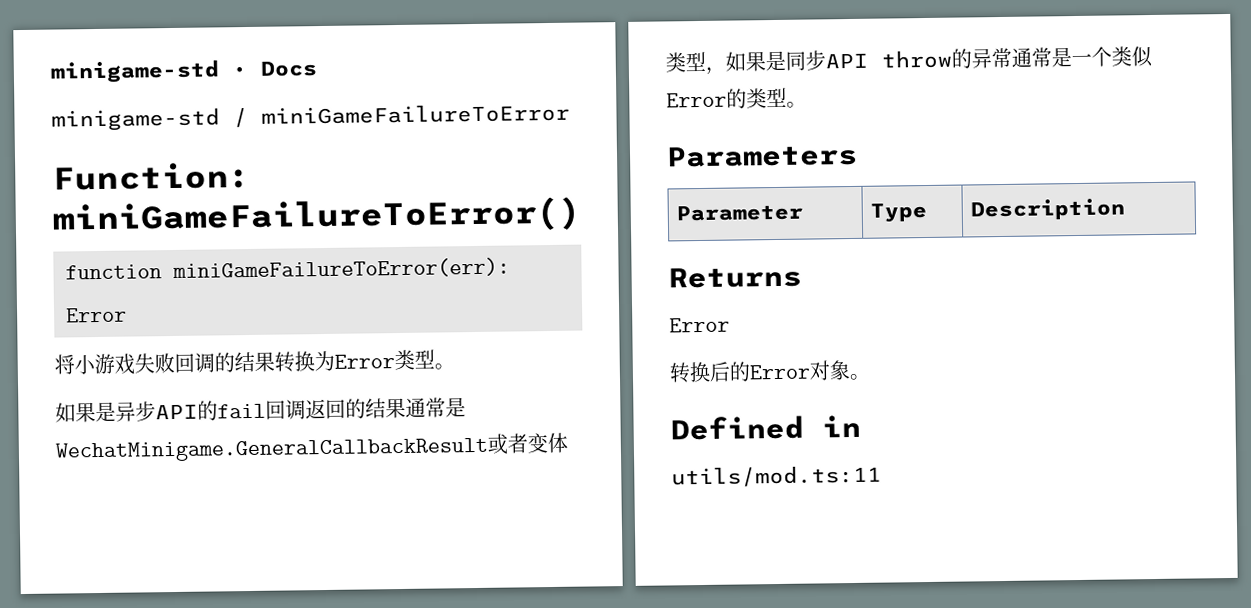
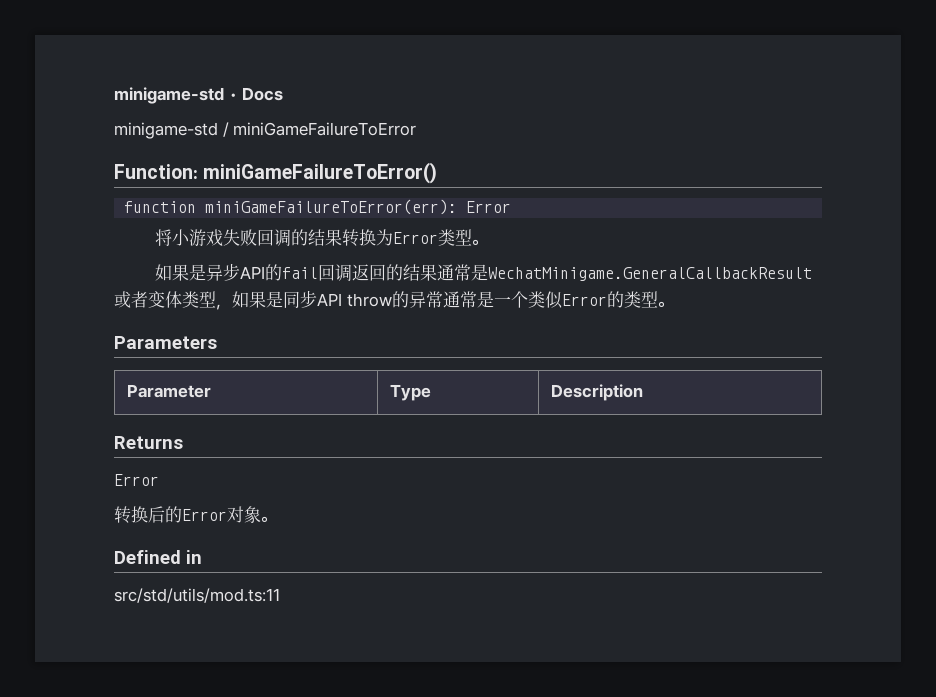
[671,465,882,488] utils/mod.ts:11 -> [114,588,280,603] src/std/utils/mod.ts:11

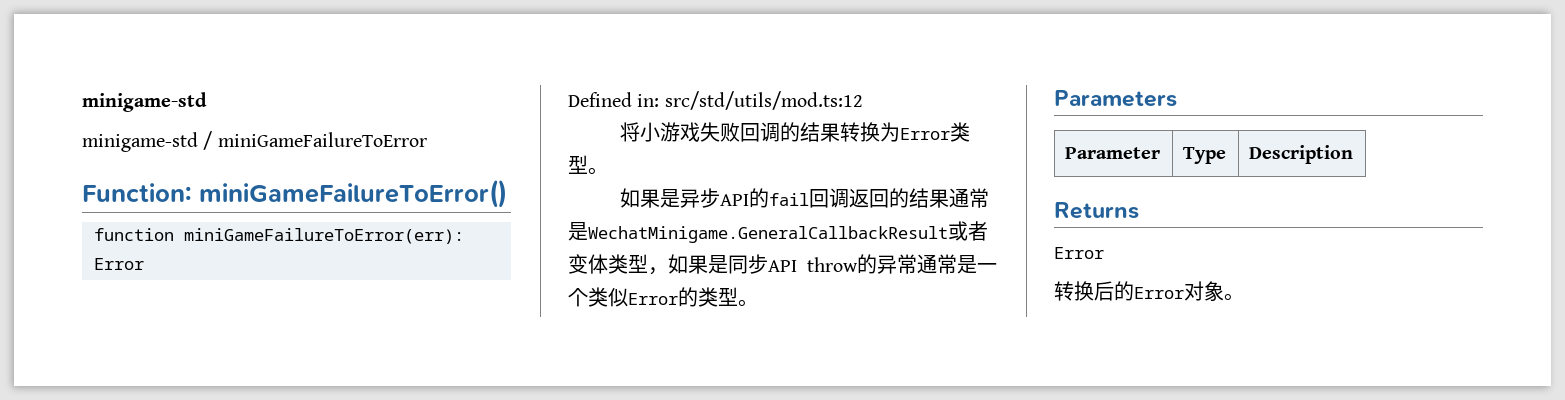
[114,87,284,104] minigame-std • Docs -> [82,92,207,112] minigame-std
(512, 207) none -> [568,91,863,110] // Defined in: src/std/utils/mod.ts:12
[114,550,202,564] [114,588,280,603] // Defined in // src/std/utils/mod.ts:11 -> (1244, 297) none

